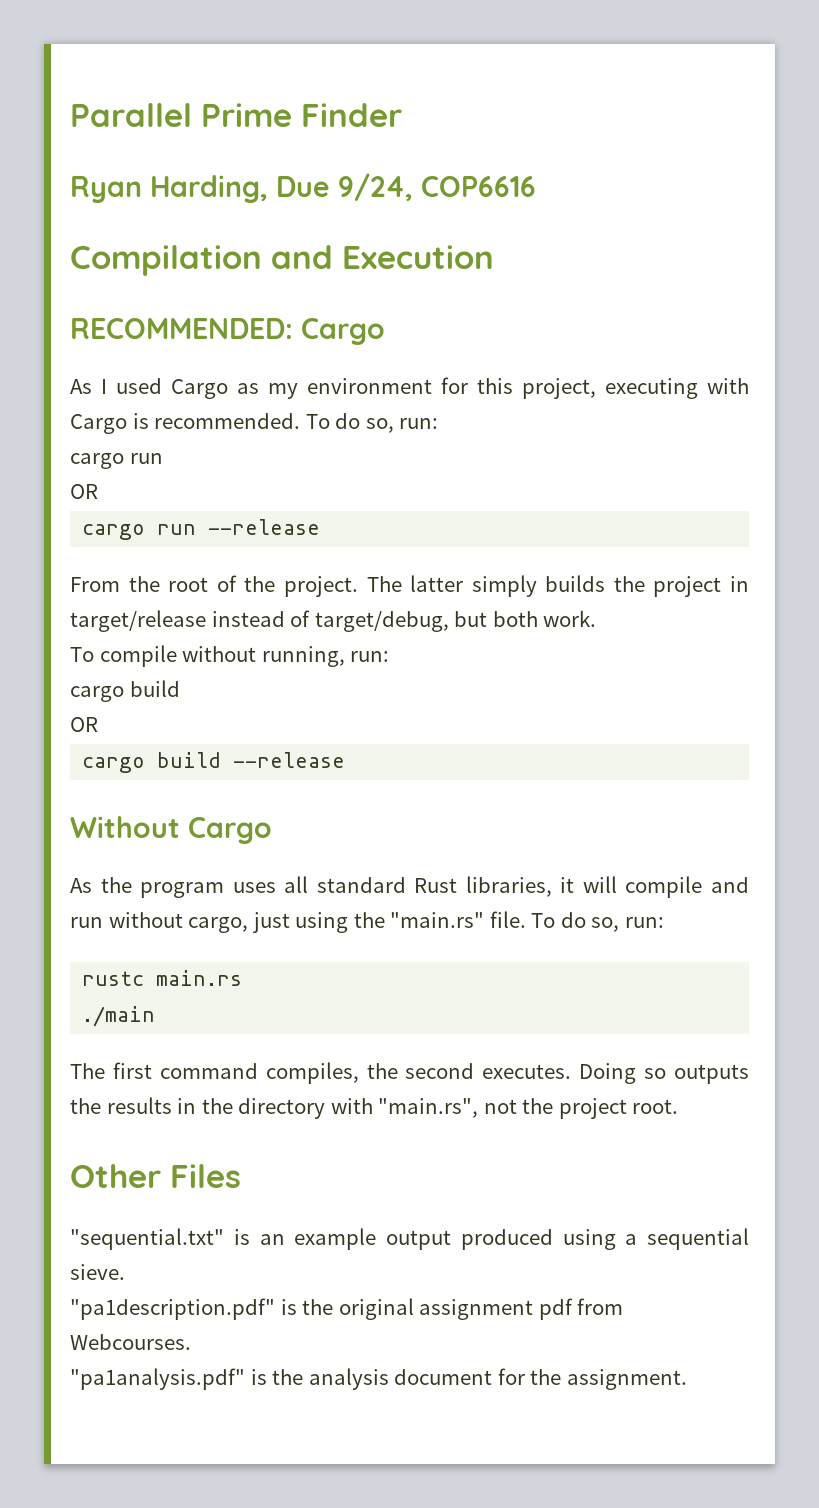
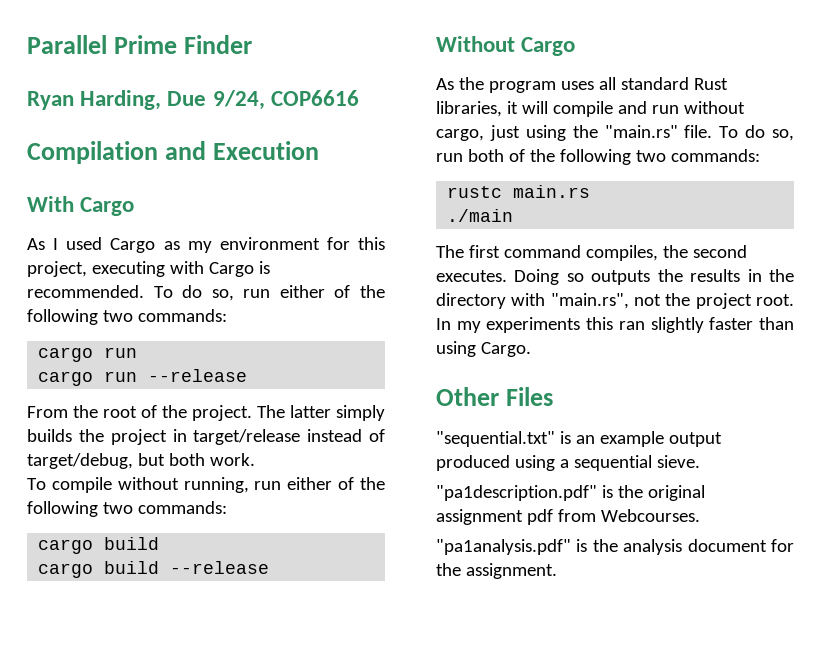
[70,318,293,339] RECOMMENDED: -> [27,196,74,212] With
[399,418,439,429] [70,453,163,469] [70,484,98,499] run: // cargo run // OR -> [243,285,385,298] [27,309,227,325] [38,347,138,362] run either of the following two commands: // cargo run
[350,651,390,662] [70,680,180,702] [70,717,98,732] run: // cargo build // OR -> [254,477,385,490] [27,501,227,517] [38,537,160,554] run either of the following two commands: // cargo build
[624,917,664,928] run: -> [436,149,760,165] run both of the following two commands:
(679, 1106) none -> [436,317,794,333] [436,341,531,357] In my experiments this ran slightly faster than using Cargo.

